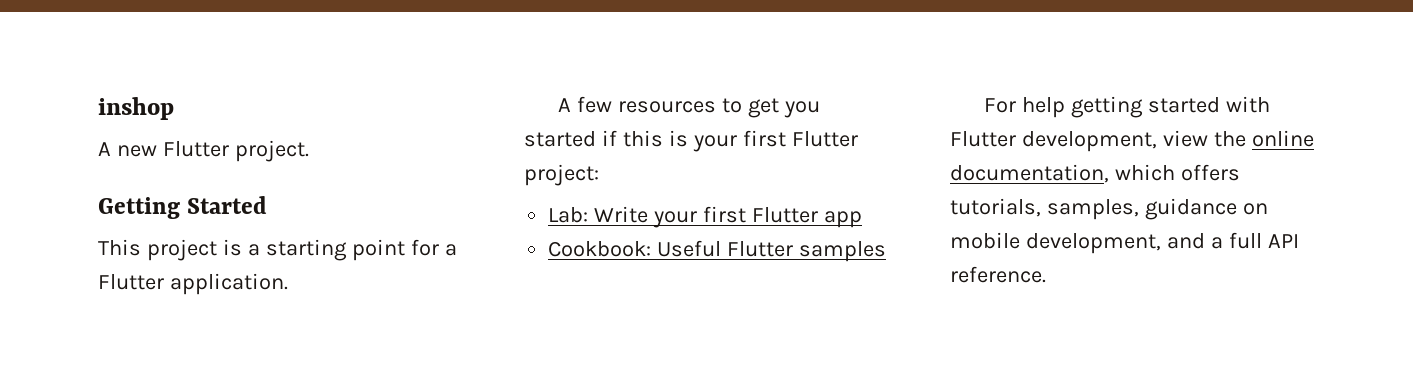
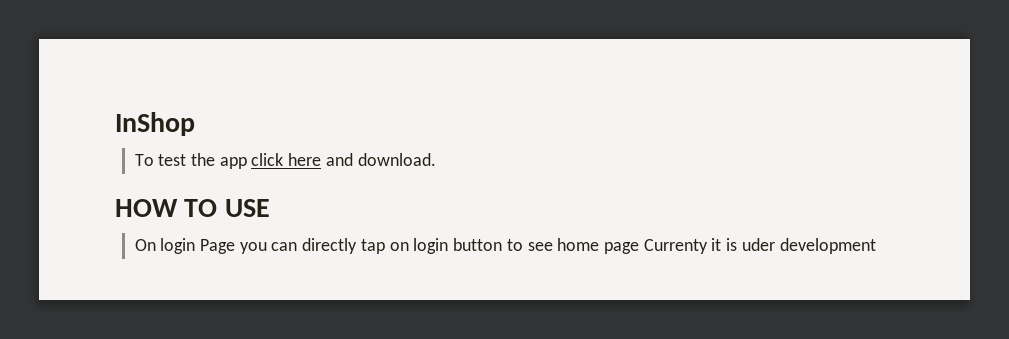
[98,97,174,120] [98,140,309,162] [98,196,268,219] [98,239,457,261] [98,273,288,295] [558,96,821,118] [524,130,858,152] [524,164,599,186] [548,206,862,228] [548,240,887,262] [984,96,1271,118] [950,130,1314,152] [950,164,1240,183] [950,198,1268,220] [950,232,1299,254] [950,266,1046,283] inshop // A new Flutter project. // Getting Started // This project is a starting point for a Flutter application. // A few resources to get you started if this is your first Flutter project: // Lab: Write your first Flutter app // Cookbook: Useful Flutter samples // For help getting started with Flutter development, view the online documentation, which offers tutorials, samples, guidance on mobile development, and a full API reference. -> [115,112,195,136] [134,153,436,169] [115,199,270,217] [134,238,876,254] InShop // To test the app click here and download. // HOW TO USE // On login Page you can directly tap on login button to see home page Currenty it is uder development

